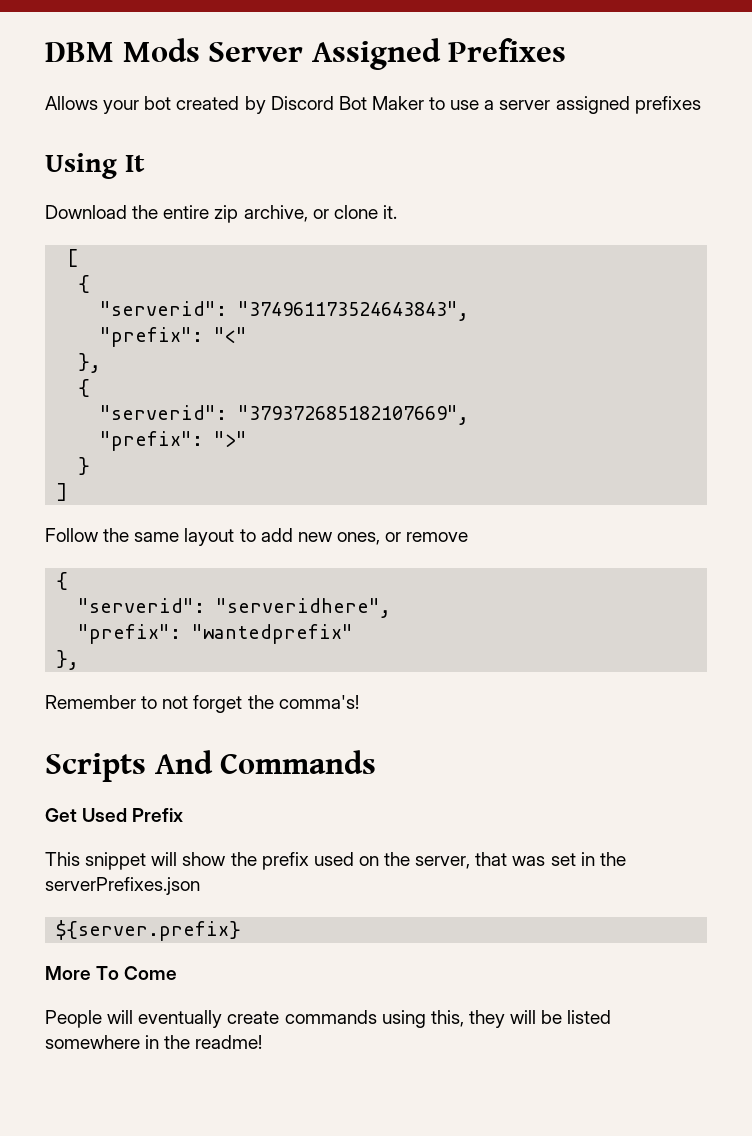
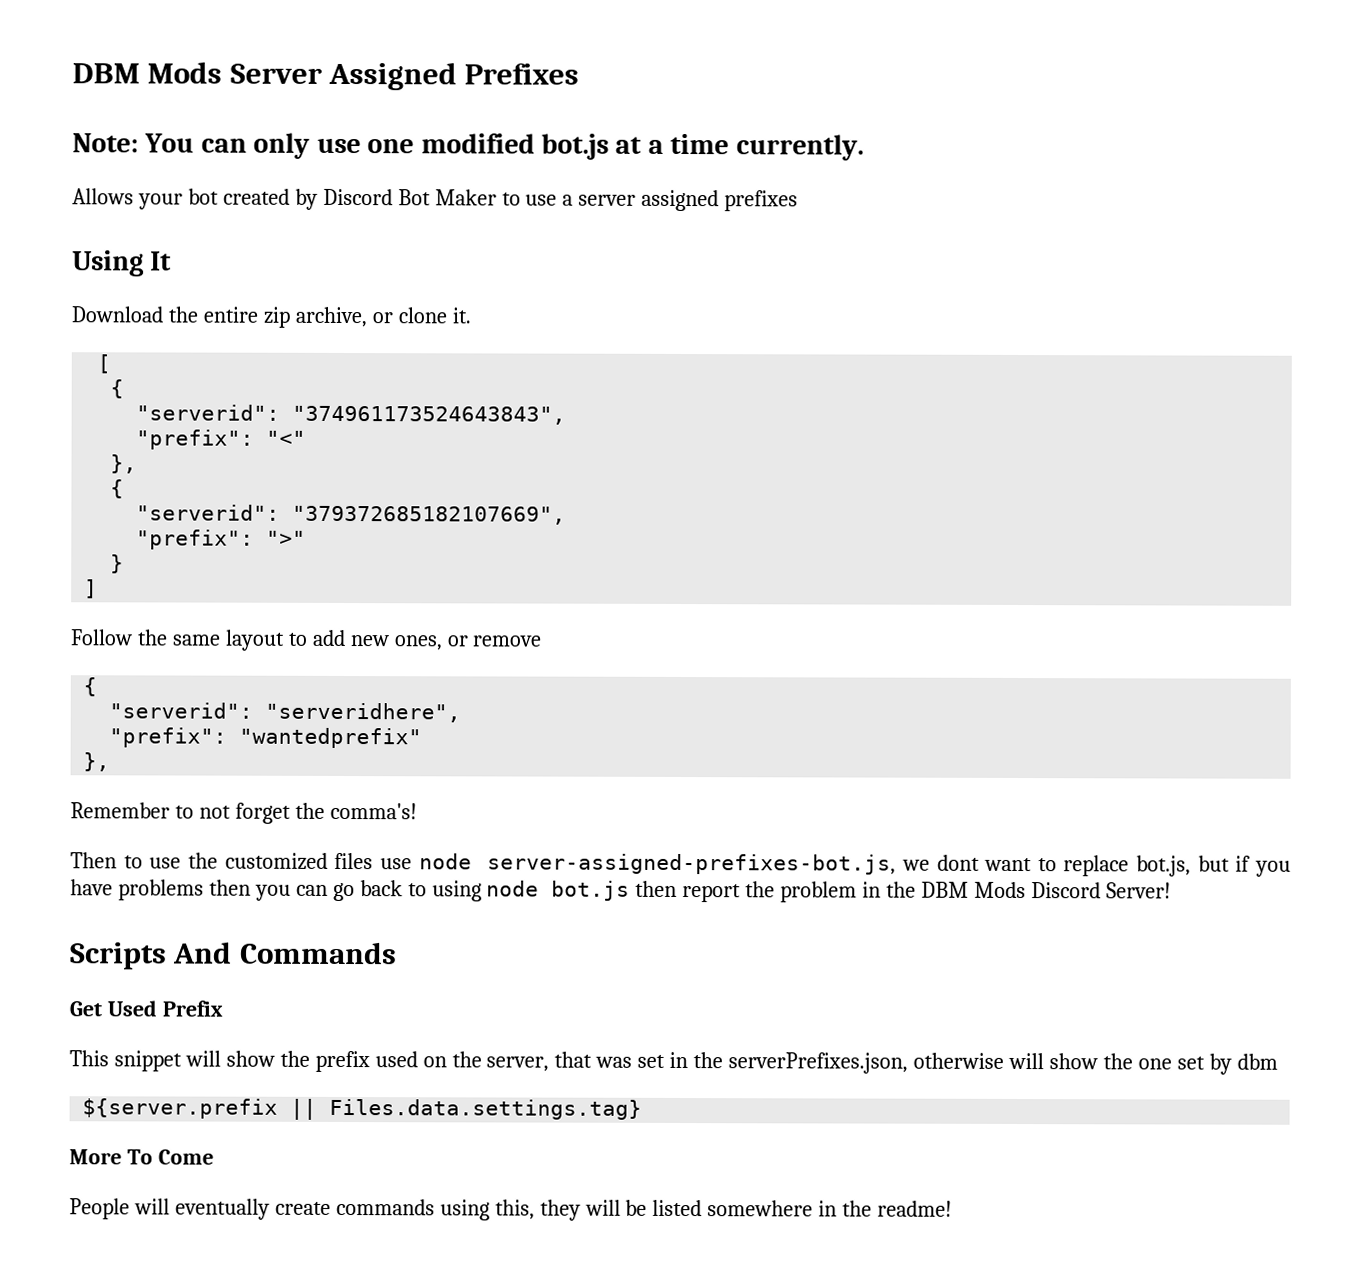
(567, 50) none -> [72,132,864,161] // Note: You can only use one modified bot.js at a time currently.
(359, 702) none -> [70,852,1291,877] [70,879,1171,903] // Then to use the customized files use node server-assigned-prefixes-bot.js, we dont want to replace bot.js, but if you have problems then you can go back to using node bot.js then report the problem in the DBM Mods Discord Server!
[45,877,200,895] [56,920,242,941] serverPrefixes.json // ${server.prefix} -> [728,1052,1278,1075] [82,1098,643,1120] serverPrefixes.json, otherwise will show the one set by dbm // ${server.prefix || Files.data.settings.tag}

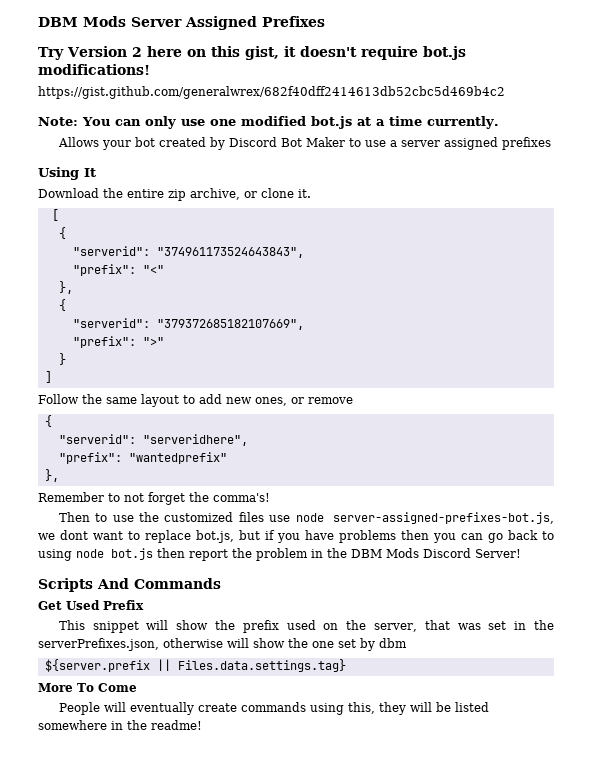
(580, 74) none -> [38,46,466,60] [38,64,150,75] [38,86,505,99] // Try Version 2 here on this gist, it doesn't require bot.js modifications! // https://gist.github.com/generalwrex/682f40dff2414613db52cbc5d469b4c2

